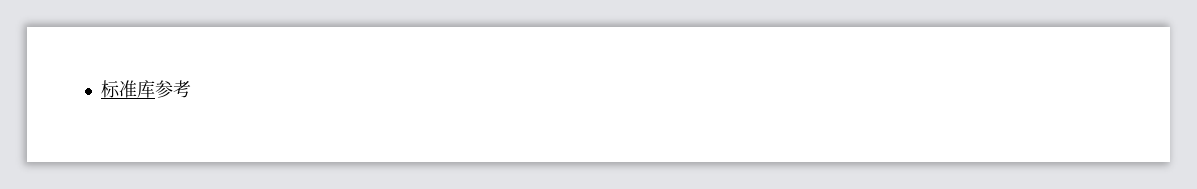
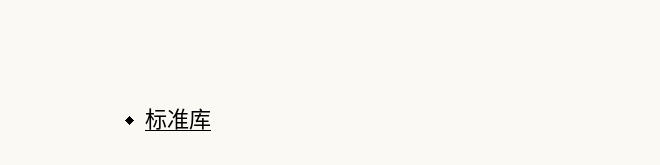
[154,80,191,98] 参考 -> (212, 119) none

